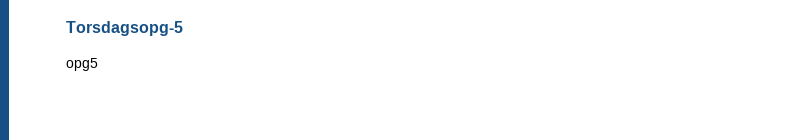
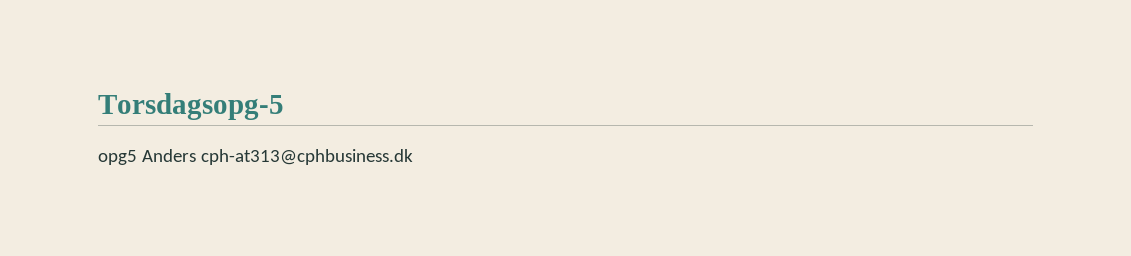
(98, 64) none -> [141,149,413,165] Anders cph-at313@cphbusiness.dk

